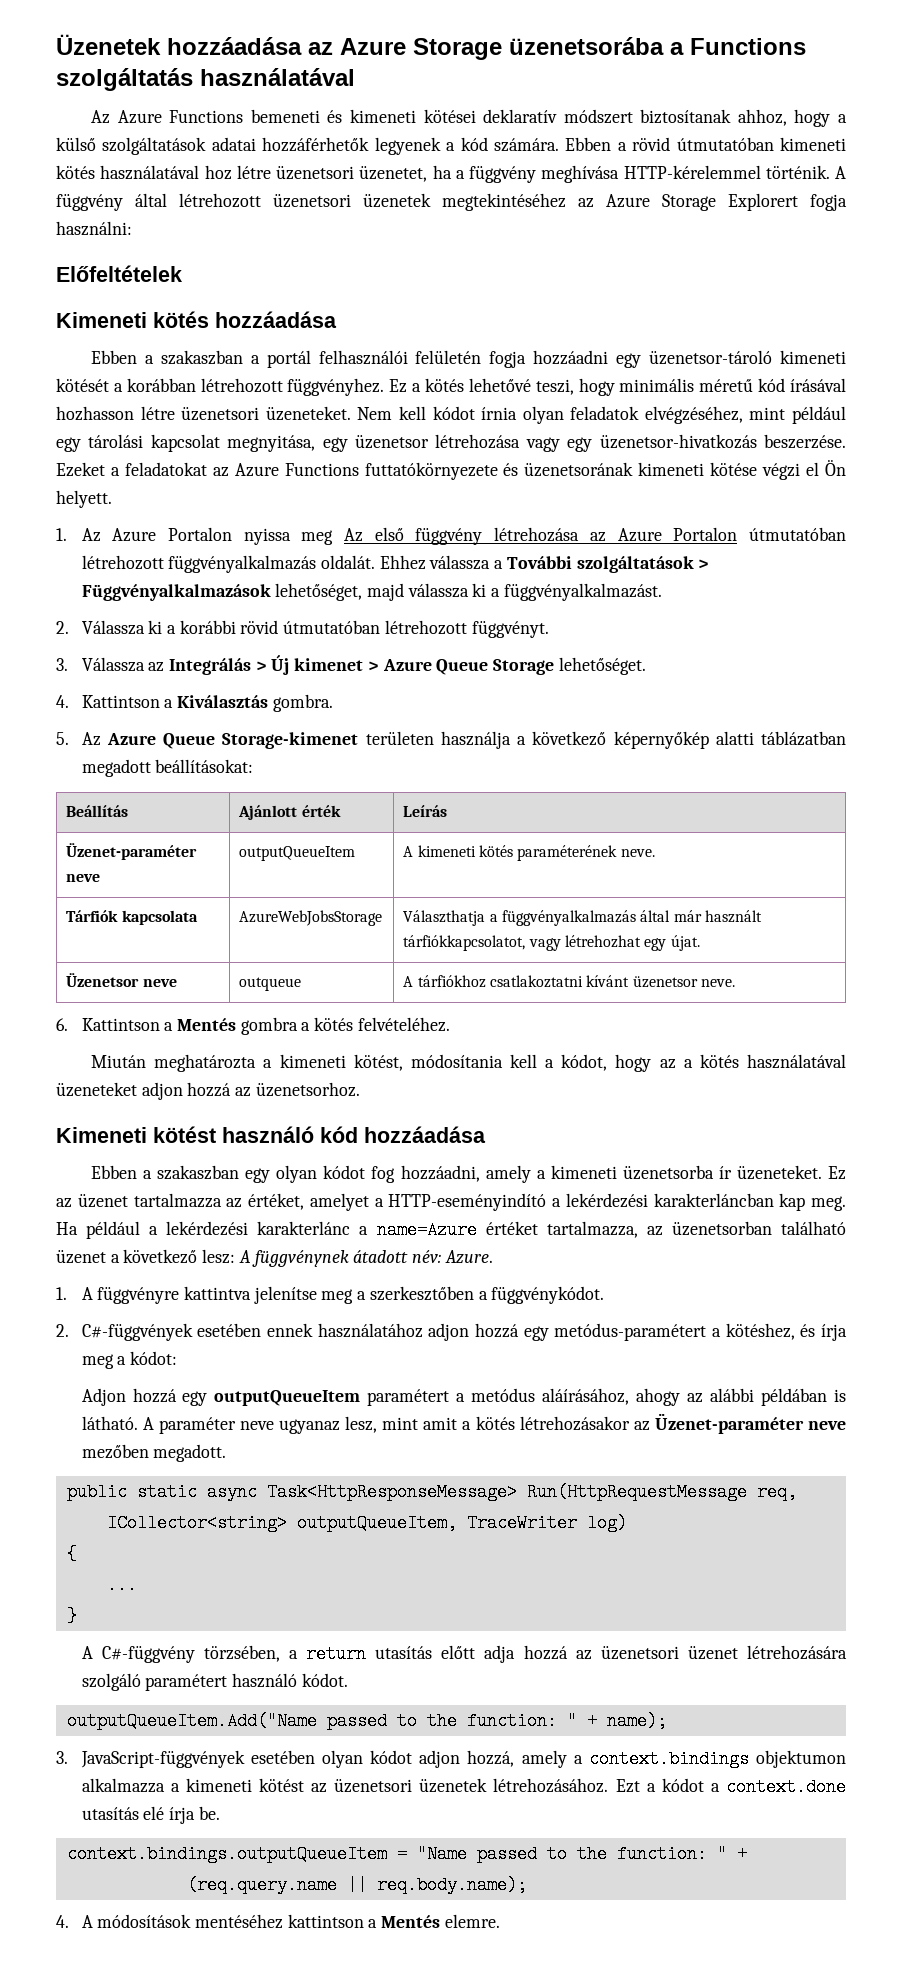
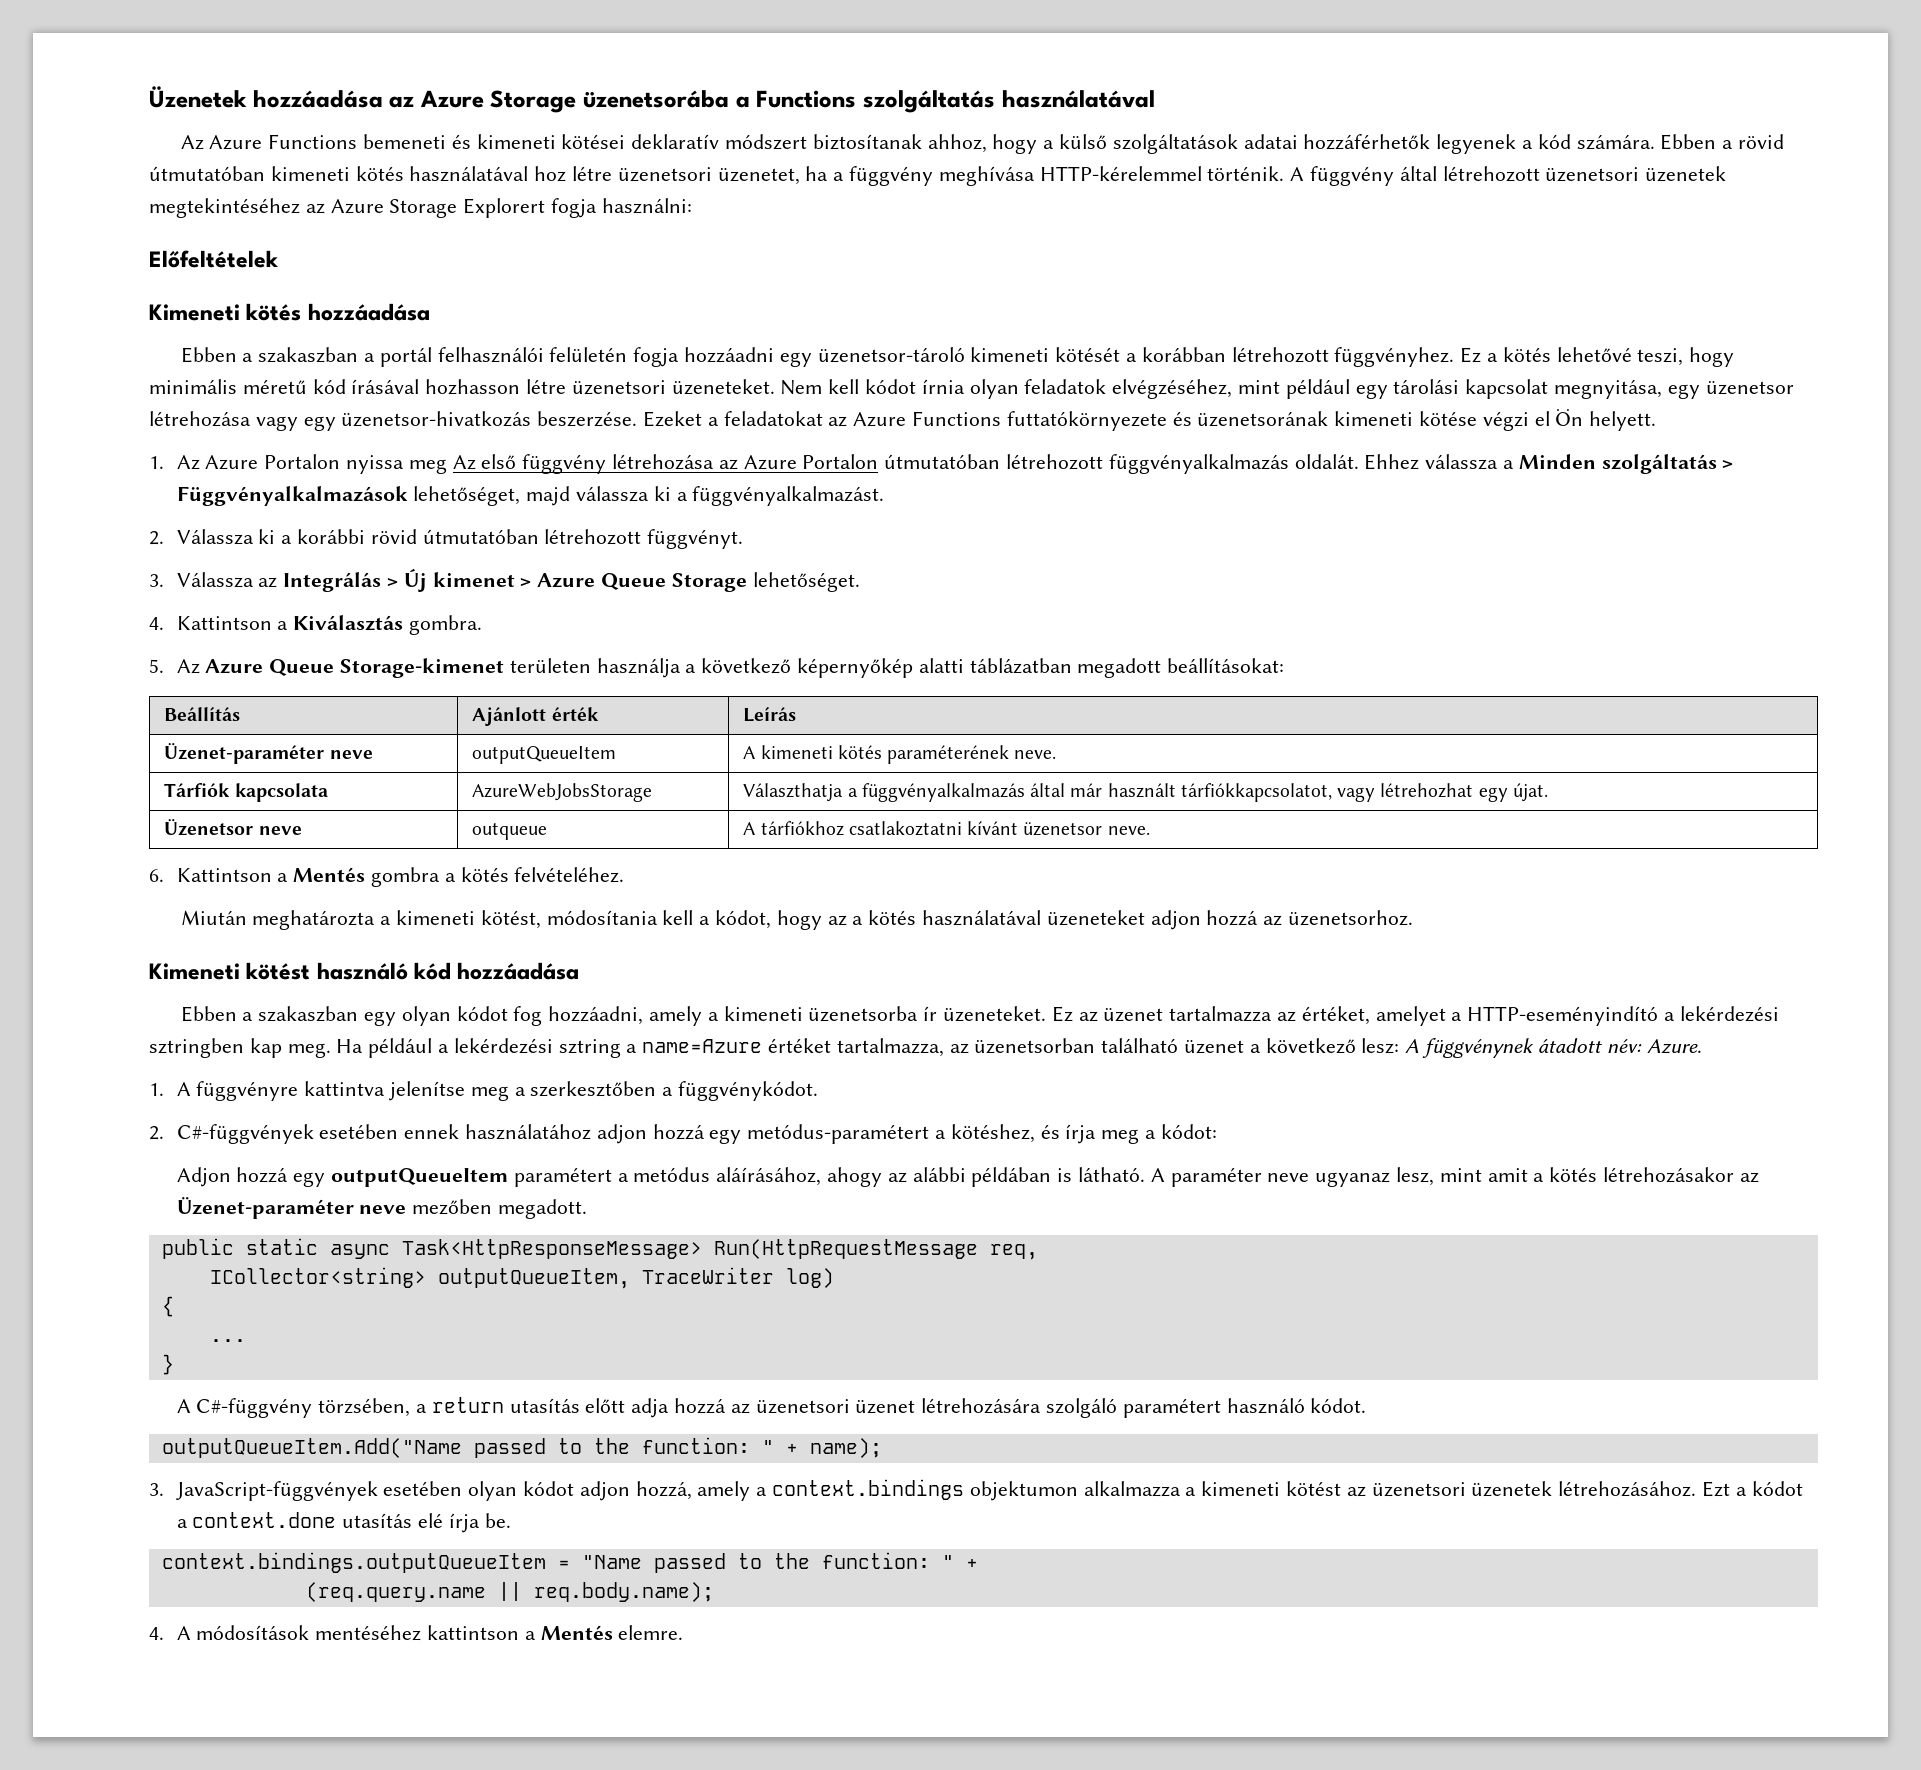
[506,556,694,573] További szolgáltatások -> [1518,454,1717,474] Minden szolgáltatás
[653,1193,774,1207] karakterláncban -> [149,1038,244,1058] sztringben
[257,1221,351,1235] karakterlánc -> [558,1039,621,1058] sztring

